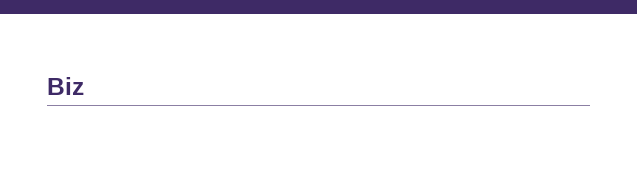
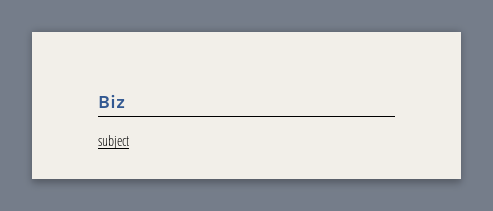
(84, 86) none -> [98,135,129,149] // subject

